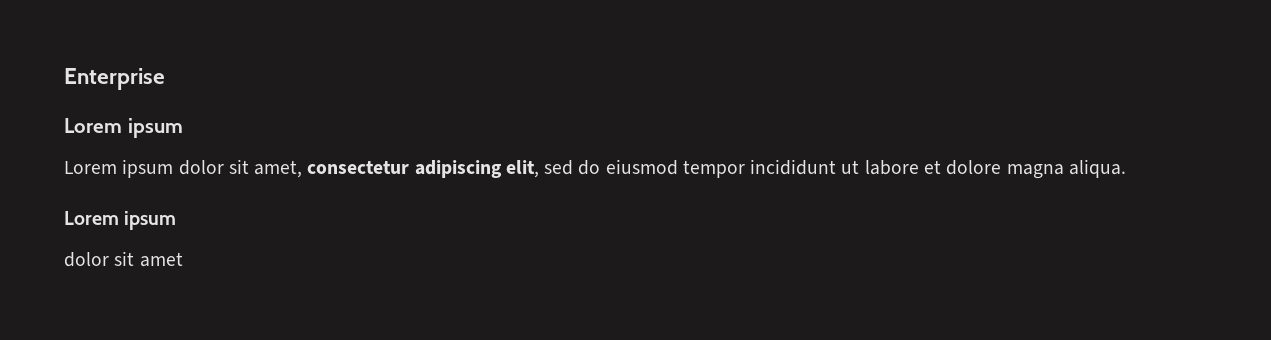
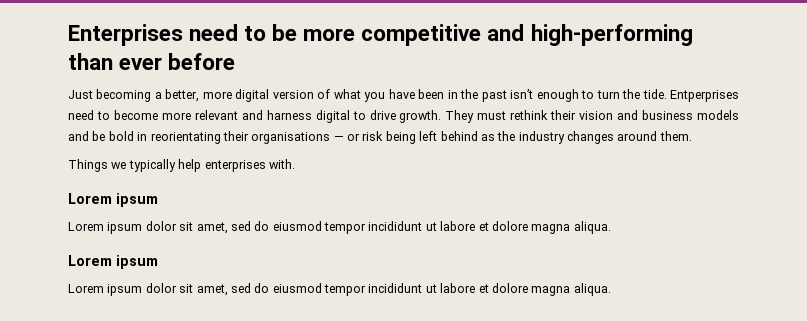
[64,68,165,90] [64,118,183,138] [64,159,539,178] Enterprise // Lorem ipsum // Lorem ipsum dolor sit amet, consectetur adipiscing elit, -> [68,24,693,46] [68,53,236,70] [68,89,740,102] [68,110,740,123] [68,131,692,144] [68,159,295,172] [68,193,158,207] [68,221,228,234] Enterprises need to be more competitive and high-performing than ever before // Just becoming a better, more digital version of what you have been in the past isn’t enough to turn the tide. Entperprises need to become more relevant and harness digital to drive growth. They must rethink their vision and business models and be bold in reorientating their organisations — or risk being left behind as the industry changes around them. // Things we typically help enterprises with. // Lorem ipsum // Lorem ipsum dolor sit amet,
[64,251,183,267] dolor sit amet -> [68,283,611,296] Lorem ipsum dolor sit amet, sed do eiusmod tempor incididunt ut labore et dolore magna aliqua.

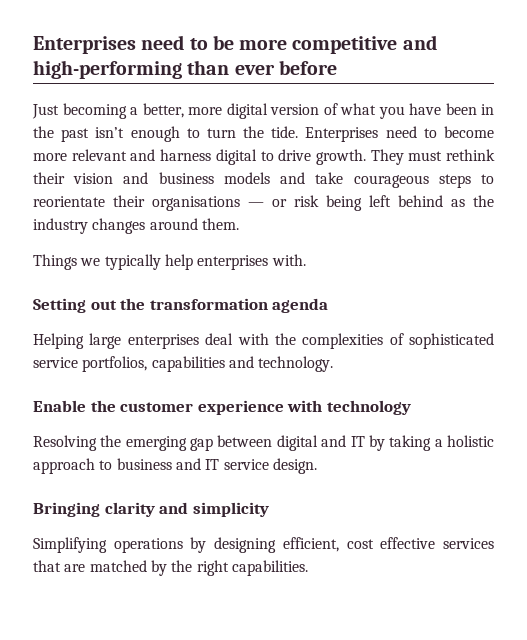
[670,90,740,102] Entperprises -> [305,127,379,142] Enterprises
[92,131,221,144] be bold in reorientating -> [315,172,495,188] [33,196,105,207] take courageous steps to reorientate
[68,193,158,207] [68,221,611,234] [68,255,158,269] [68,283,611,296] Lorem ipsum // Lorem ipsum dolor sit amet, sed do eiusmod tempor incididunt ut labore et dolore magna aliqua. // Lorem ipsum // Lorem ipsum dolor sit amet, sed do eiusmod tempor incididunt ut labore et dolore magna aliqua. -> [33,298,329,313] [33,333,494,349] [33,356,334,372] [33,400,411,415] [33,435,495,451] [33,458,317,474] [33,502,269,517] [33,537,495,553] [33,560,308,576] Setting out the transformation agenda // Helping large enterprises deal with the complexities of sophisticated service portfolios, capabilities and technology. // Enable the customer experience with technology // Resolving the emerging gap between digital and IT by taking a holistic approach to business and IT service design. // Bringing clarity and simplicity // Simplifying operations by designing efficient, cost effective services that are matched by the right capabilities.

